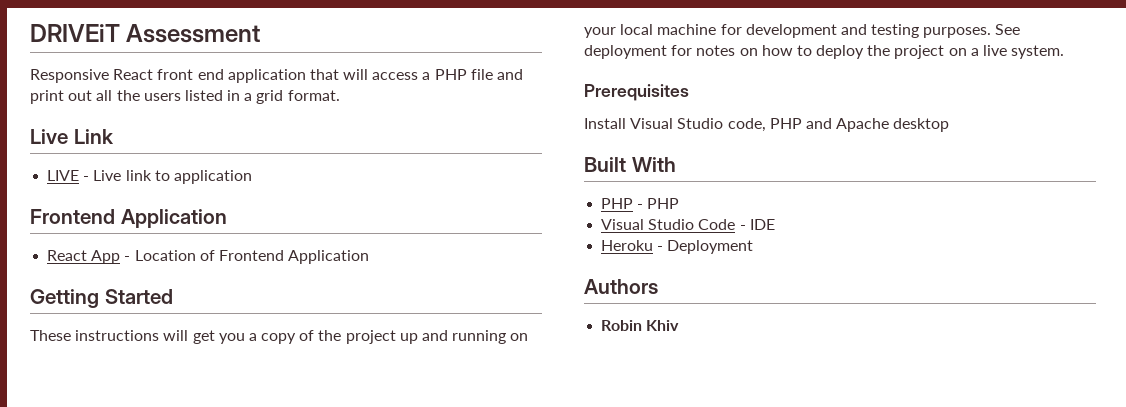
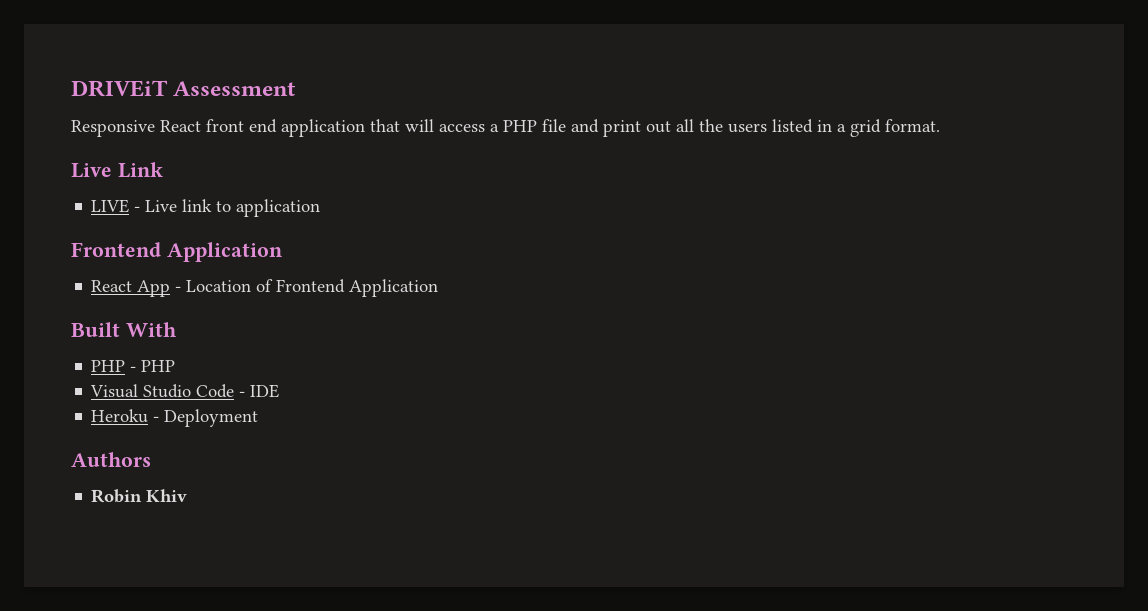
[30,289,173,308] [30,330,529,344] [584,24,1021,38] [584,45,1065,59] [584,84,689,101] [584,118,950,132] // Getting Started // These instructions will get you a copy of the project up and running on your local machine for development and testing purposes. See deployment for notes on how to deploy the project on a live system. // Prerequisites // Install Visual Studio code, PHP and Apache desktop -> (439, 288) none

